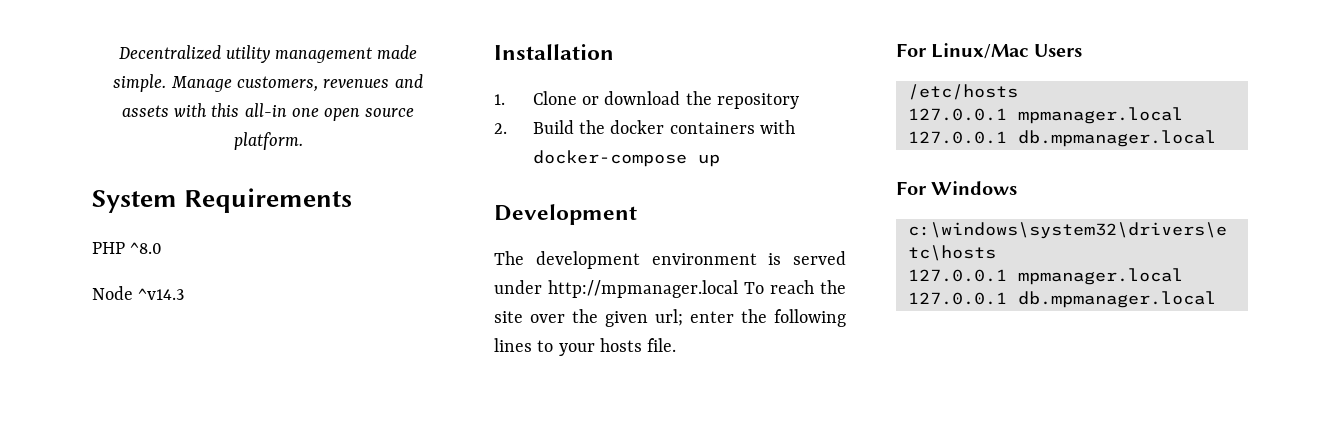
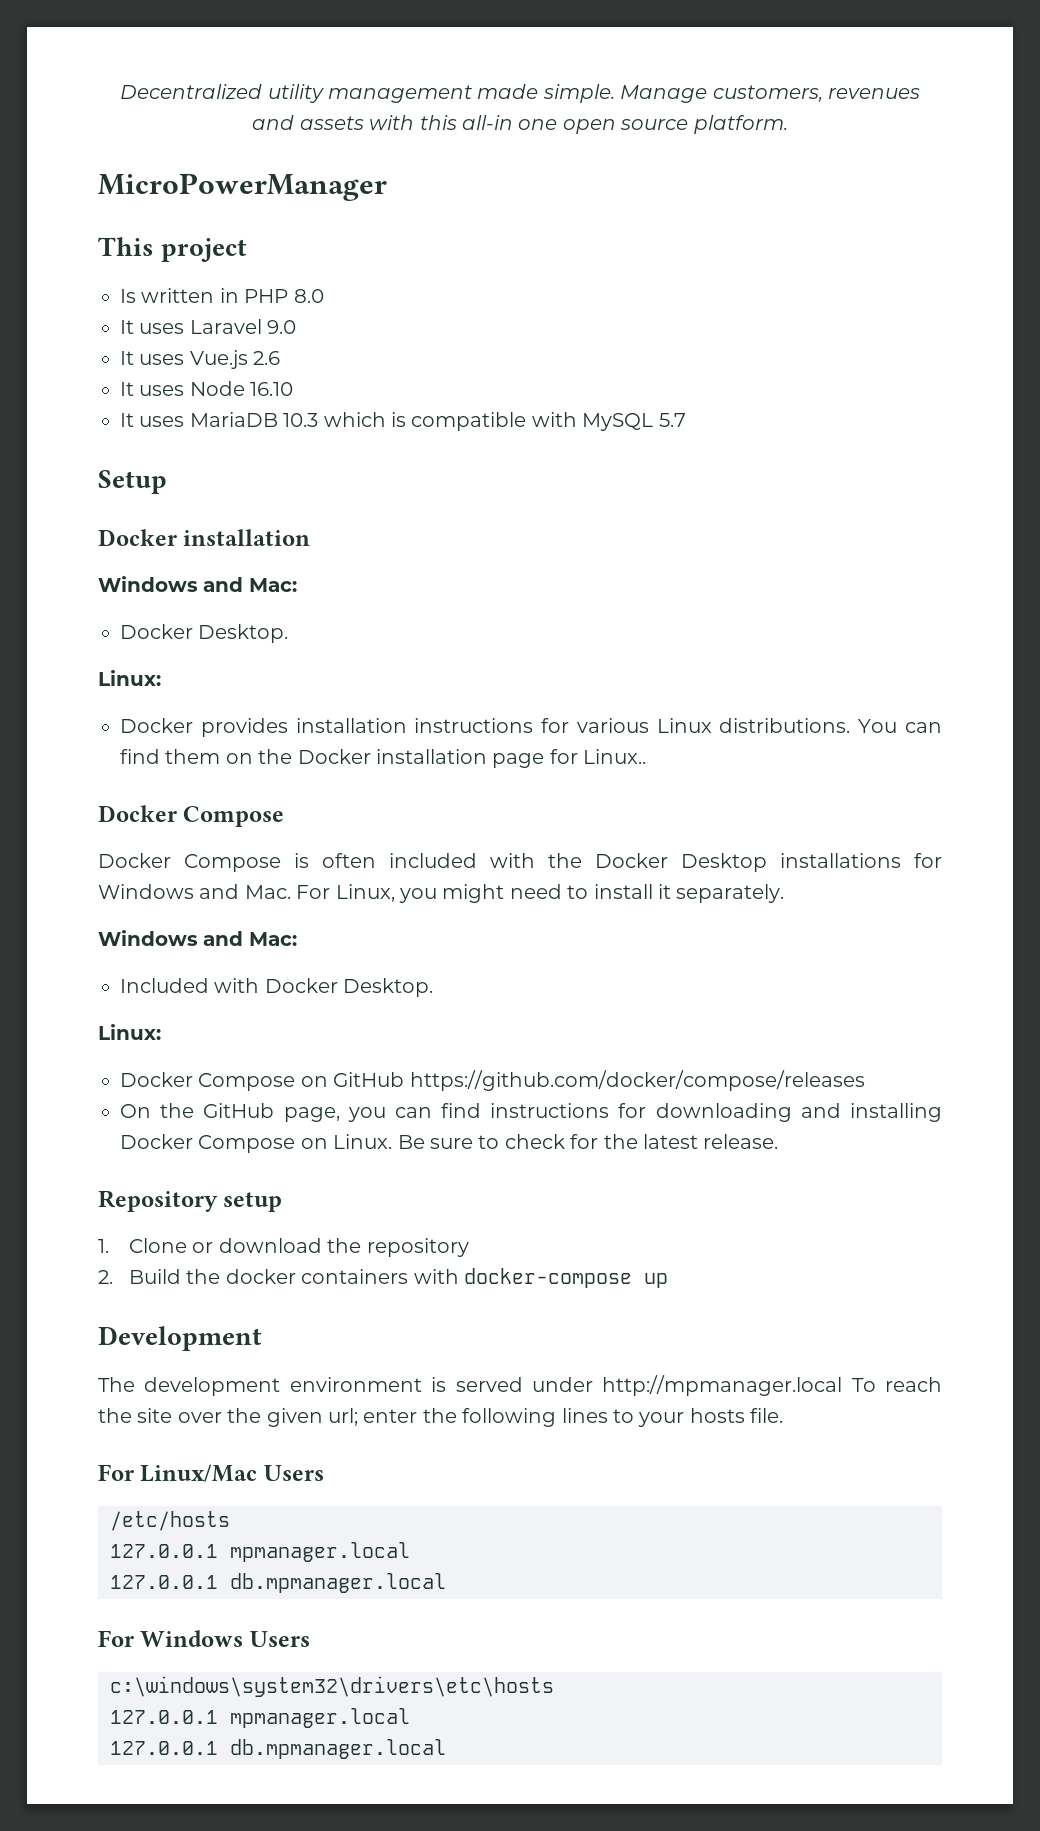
[92,188,353,213] [92,242,163,254] [92,286,185,300] [494,44,614,60] System Requirements // PHP ^8.0 // Node ^v14.3 // Installation -> [98,173,387,201] [98,237,248,262] [120,288,324,303] [120,319,297,334] [120,350,281,369] [120,381,294,396] [120,412,686,431] [98,470,167,494] [98,529,311,546] [98,576,297,592] [120,624,289,643] [98,670,161,686] [120,718,943,737] [120,749,647,768] [98,805,285,827] [98,853,942,872] [98,884,785,903] [98,930,297,946] [120,978,434,997] [98,1024,161,1040] [120,1070,865,1091] [120,1103,942,1122] [120,1134,779,1153] [98,1190,283,1212] MicroPowerManager // This project // Is written in PHP 8.0 // It uses Laravel 9.0 // It uses Vue.js 2.6 // It uses Node 16.10 // It uses MariaDB 10.3 which is compatible with MySQL 5.7 // Setup // Docker installation // Windows and Mac: // Docker Desktop. // Linux: // Docker provides installation instructions for various Linux distributions. You can find them on the Docker installation page for Linux.. // Docker Compose // Docker Compose is often included with the Docker Desktop installations for Windows and Mac. For Linux, you might need to install it separately. // Windows and Mac: // Included with Docker Desktop. // Linux: // Docker Compose on GitHub https://github.com/docker/compose/releases // On the GitHub page, you can find instructions for downloading and installing Docker Compose on Linux. Be sure to check for the latest release. // Repository setup
(1018, 188) none -> [249,1631,310,1647] Users

